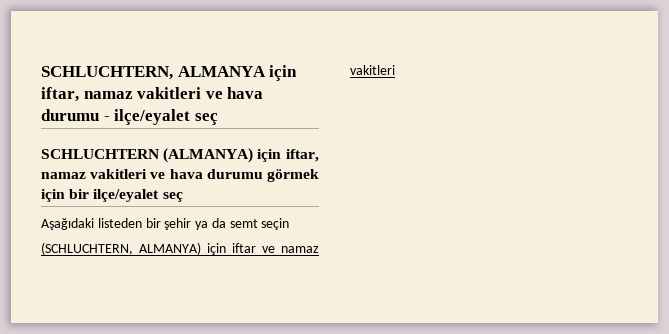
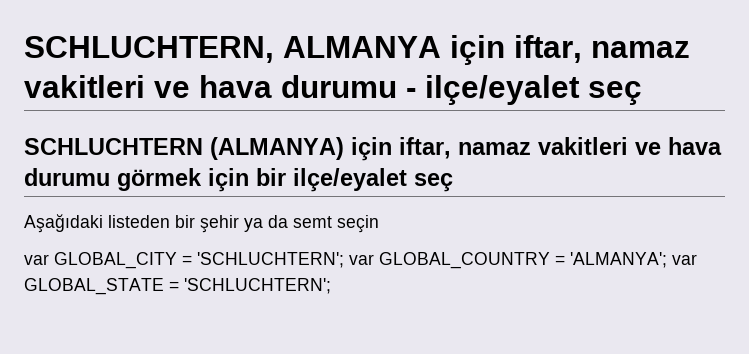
[41,242,319,255] [350,65,395,75] (SCHLUCHTERN, ALMANYA) için iftar ve namaz vakitleri -> [24,252,697,269] [24,278,331,295] var GLOBAL_CITY = 'SCHLUCHTERN'; var GLOBAL_COUNTRY = 'ALMANYA'; var GLOBAL_STATE = 'SCHLUCHTERN';

